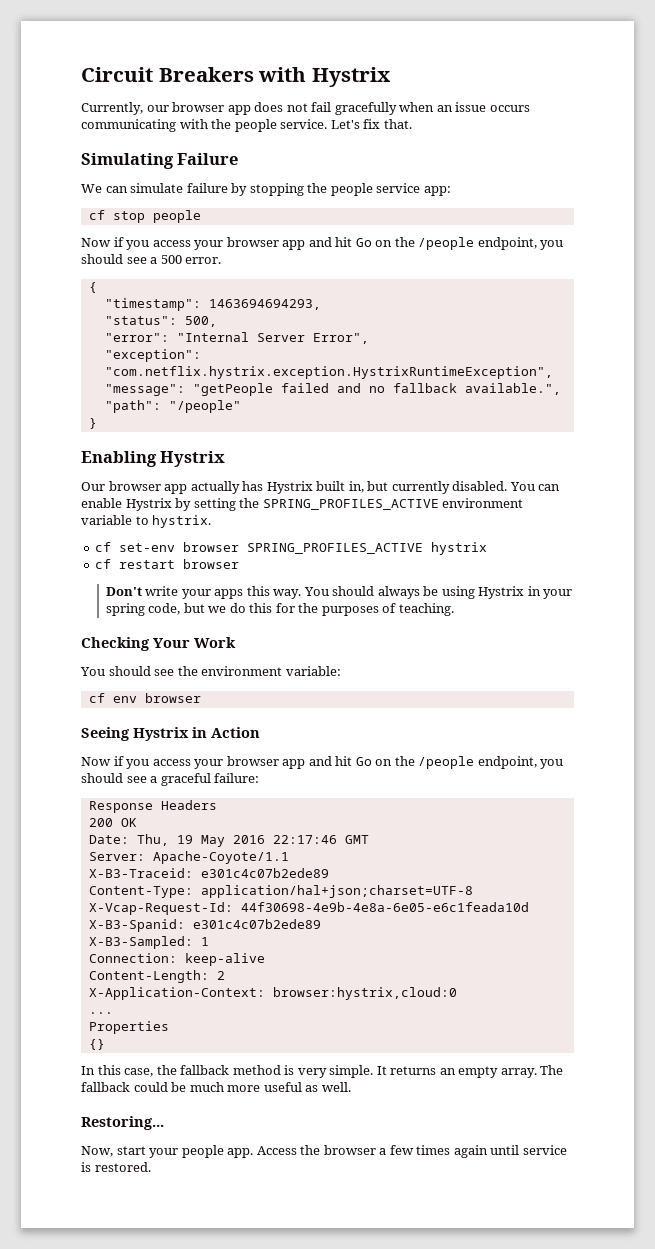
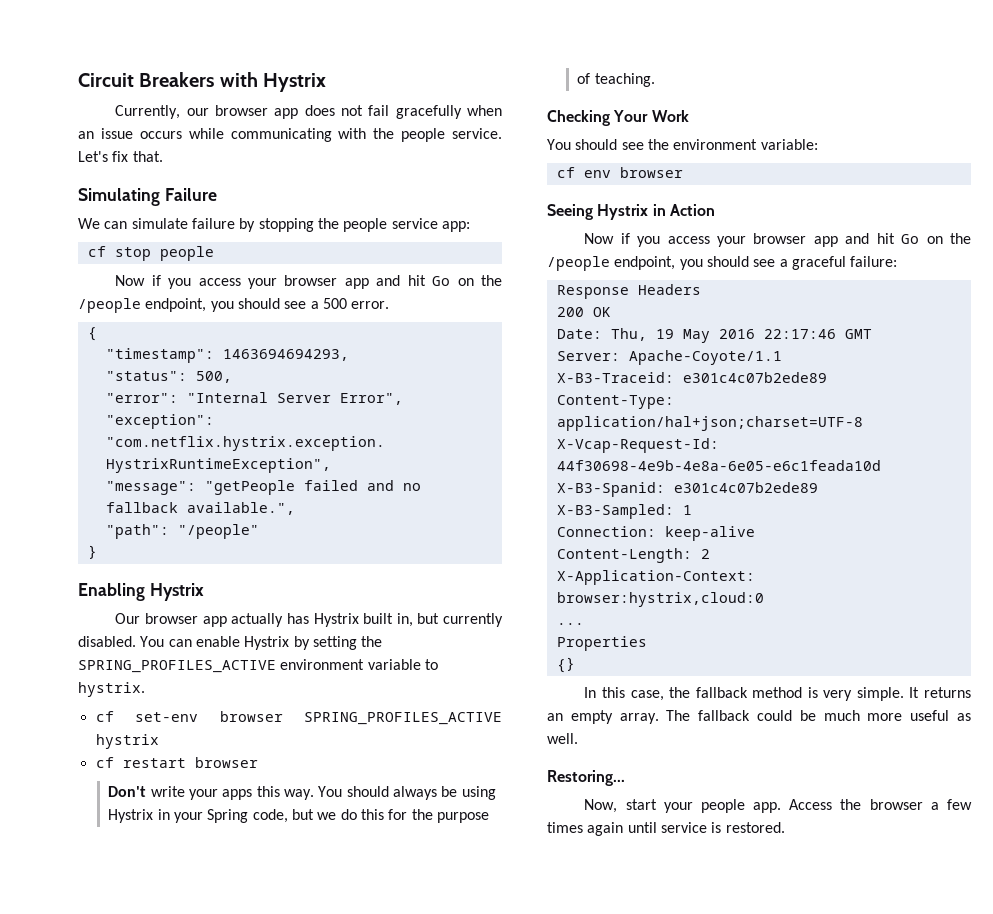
(530, 108) none -> [188,128,224,139] while
[105,603,145,616] spring -> [207,809,249,823] Spring
[321,606,379,616] purposes -> [436,812,489,823] purpose

